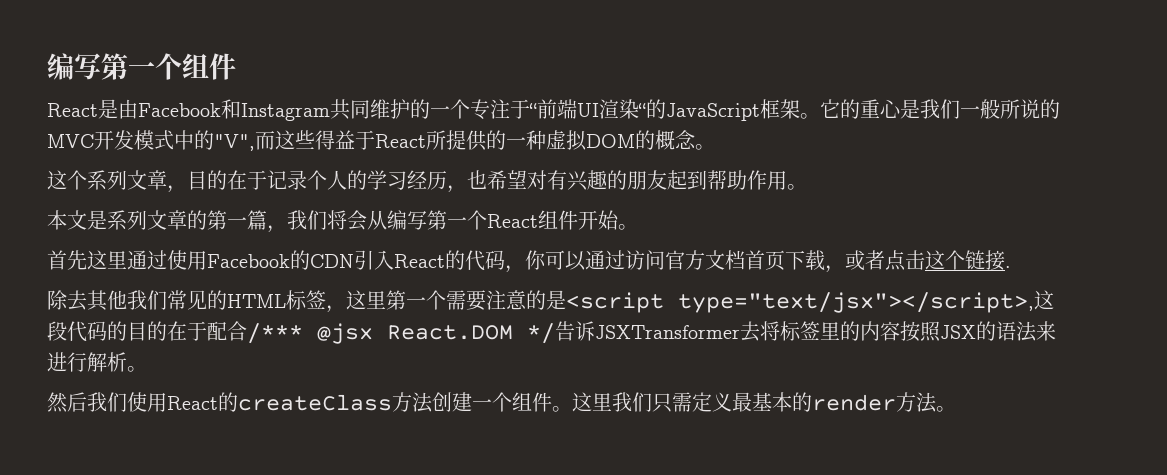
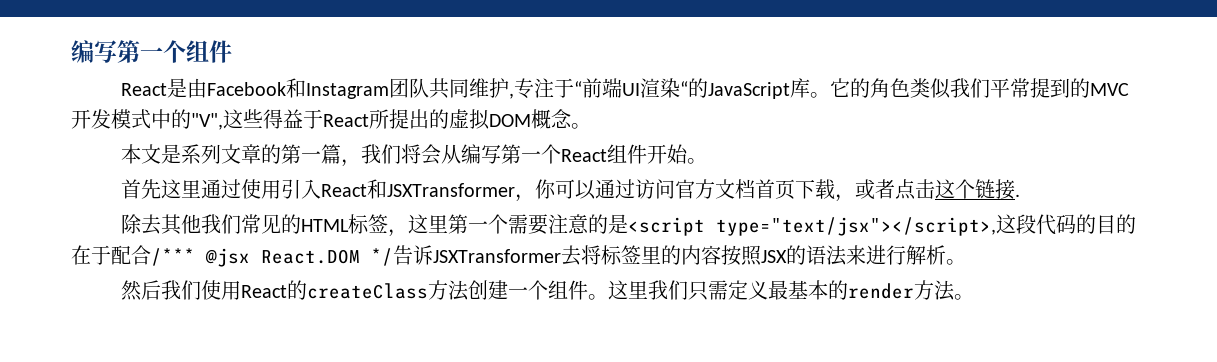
(330, 112) none -> [389,78,430,98] 团队
[410,99,470,119] 的一个 -> [509,93,515,99] ,
[760,99,1040,119] 框架。它的重心是我们一般所说 -> [790,78,1071,99] 库。它的角色类似我们平常提到
[255,131,275,150] 而 -> (223, 121) none
[466,130,546,151] 供的一种 -> [409,109,449,129] 出的
[635,130,655,150] 的 -> (531, 120) none
[47,170,807,193] // 这个系列文章，目的在于记录个人的学习经历，也希望对有兴趣的朋友起到帮助作用。 -> (591, 126) none
[207,250,354,270] Facebook的CDN -> (282, 189) none
[445,250,505,271] 的代码 -> [367,179,516,199] 和JSXTransformer

